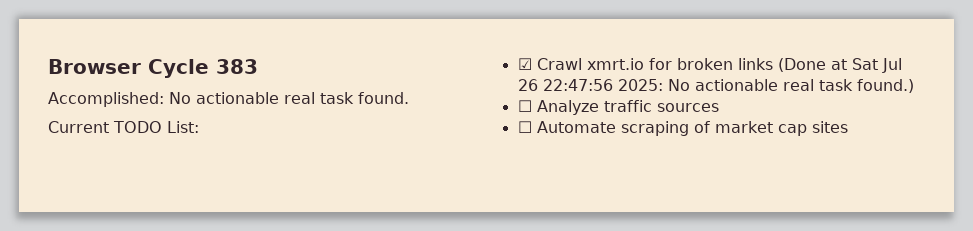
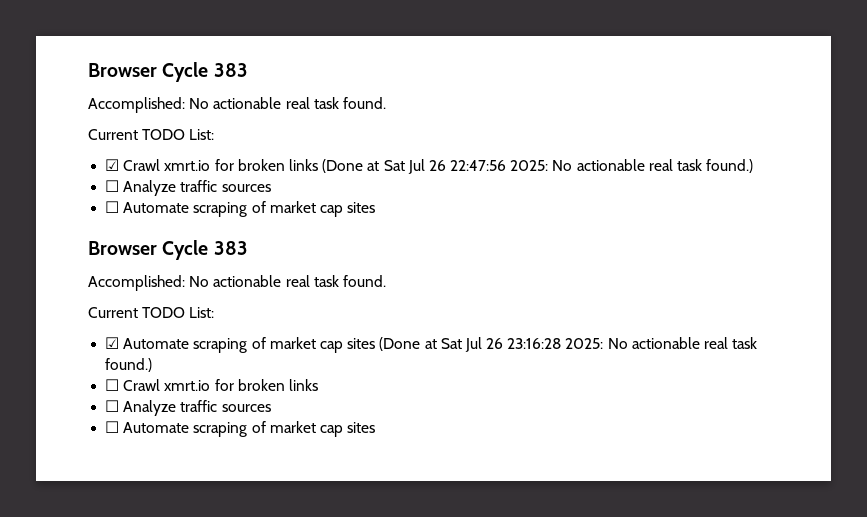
(848, 127) none -> [88,240,248,260] [88,275,386,291] [88,307,215,318] [105,337,758,353] [105,358,153,372] [105,379,318,391] [105,400,271,416] [105,421,376,437] // Browser Cycle 383 // Accomplished: No actionable real task found. // Current TODO List: // ☑ Automate scraping of market cap sites (Done at Sat Jul 26 23:16:28 2025: No actionable real task found.) // ☐ Crawl xmrt.io for broken links // ☐ Analyze traffic sources // ☐ Automate scraping of market cap sites

